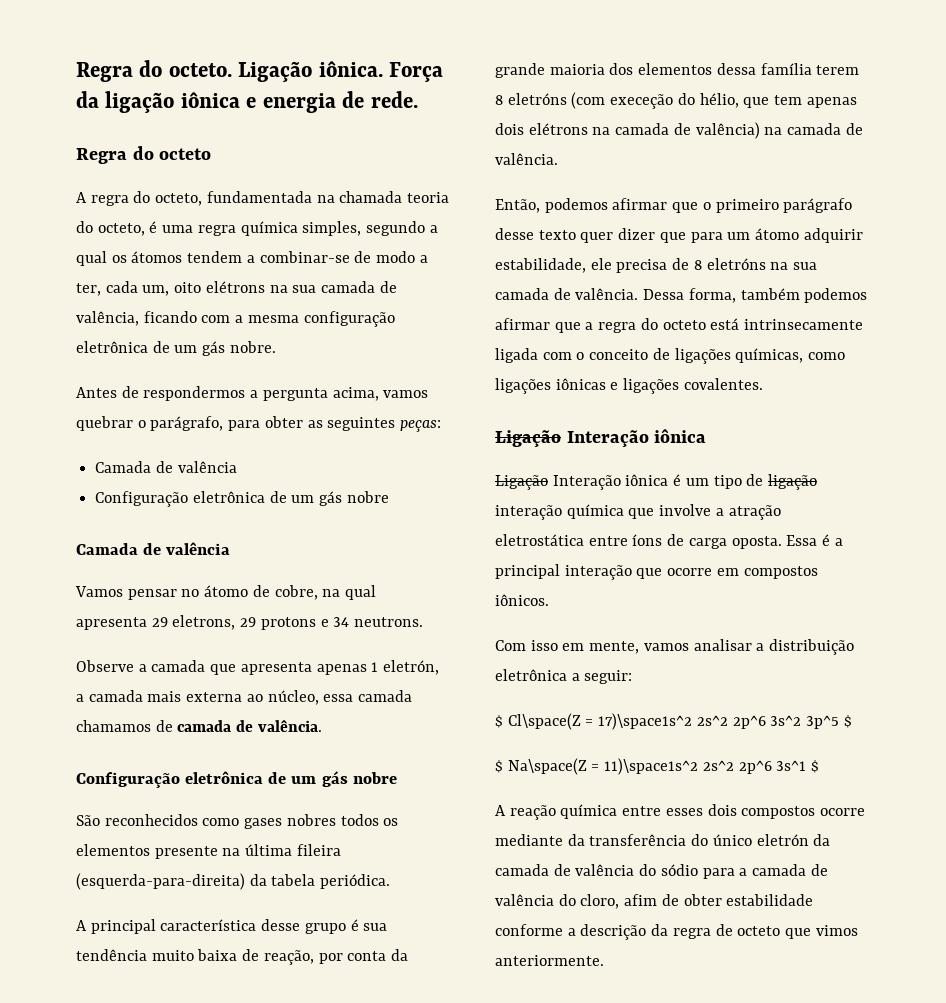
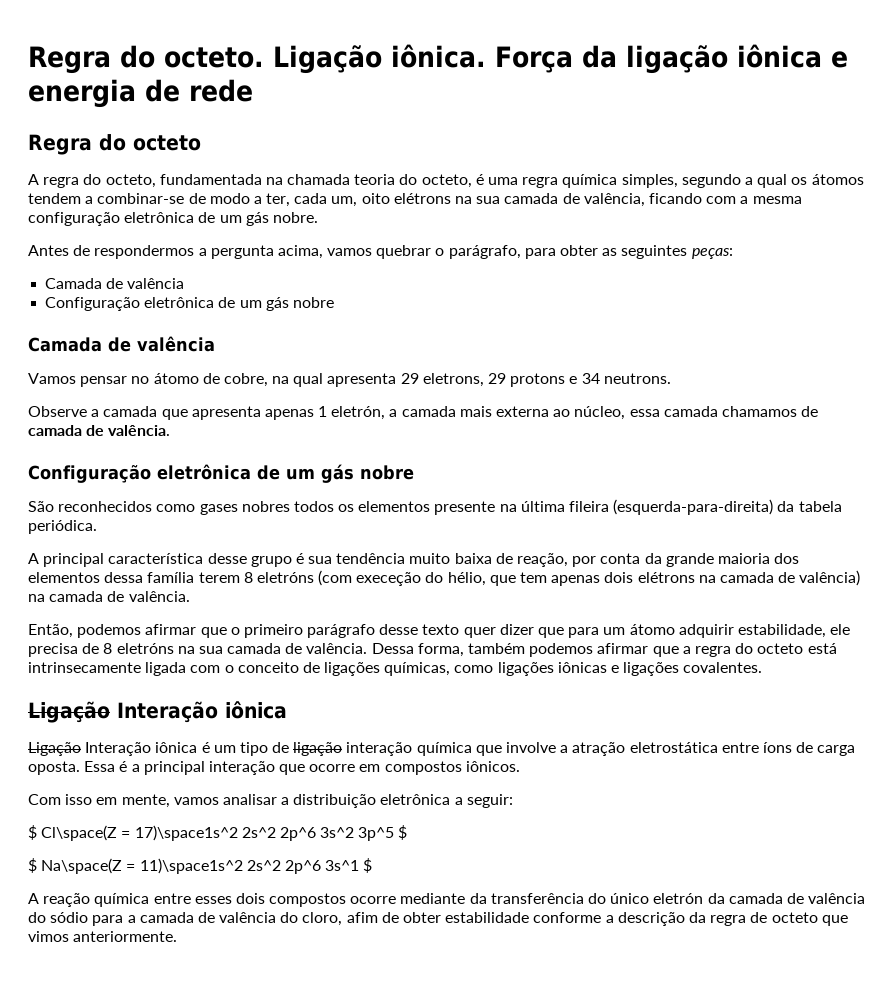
[370,91,418,108] rede. -> [189,79,253,102] rede

